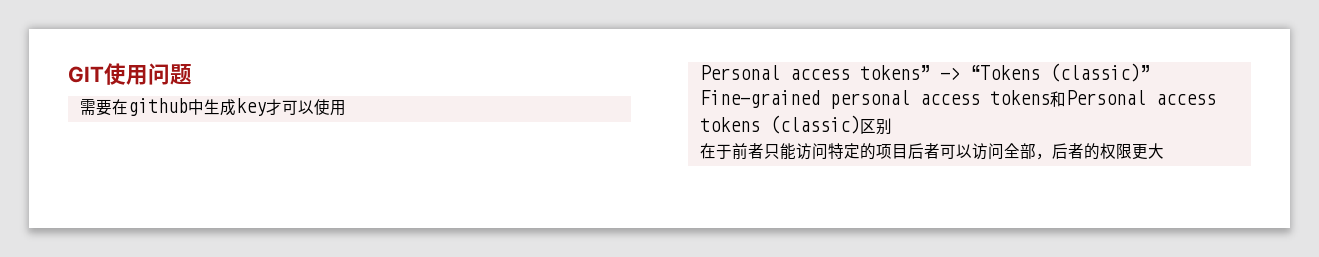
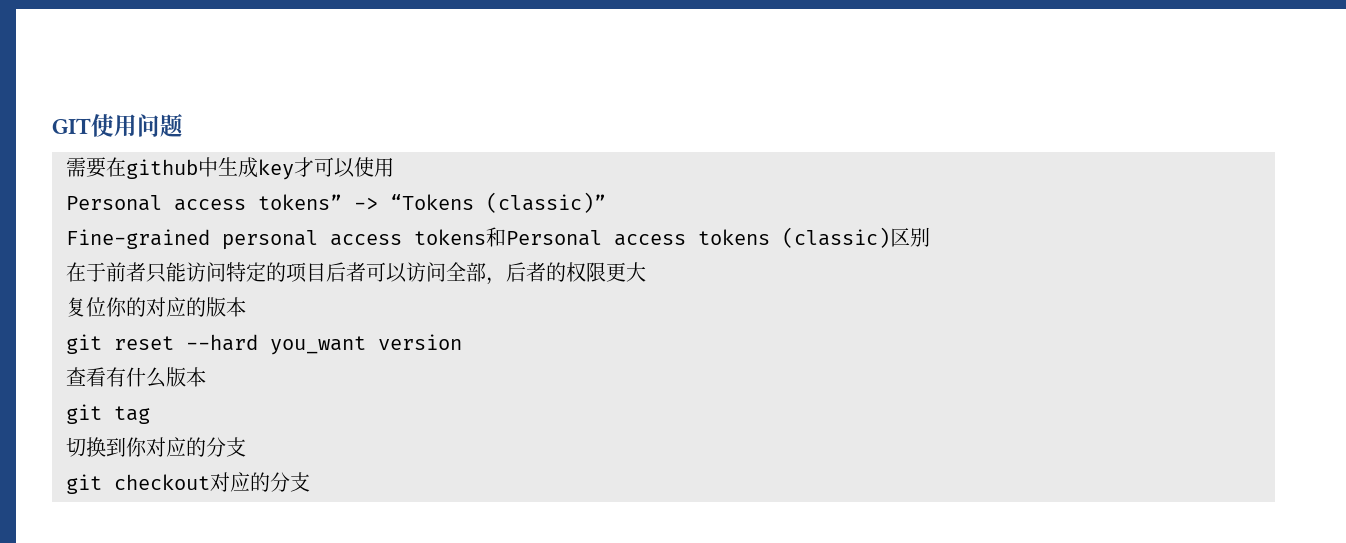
(1164, 151) none -> [66,297,247,317] [66,334,463,355] [66,367,207,388] [66,404,151,424] [66,437,247,457] [66,472,311,494] // 复位你的对应的版本 // git reset --hard you_want version // 查看有什么版本 // git tag // 切换到你对应的分支 // git checkout对应的分支

